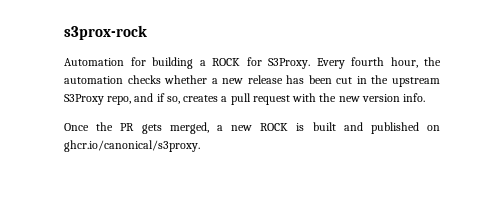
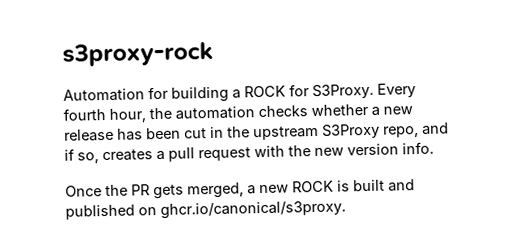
[64,25,147,40] s3prox-rock -> [62,41,213,67] s3proxy-rock

